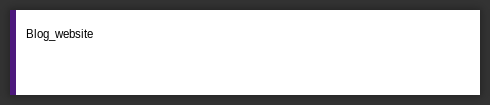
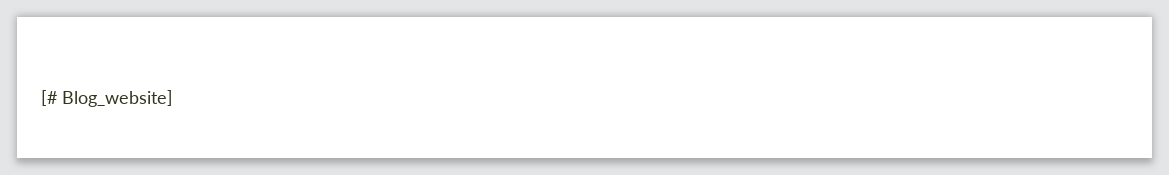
[26,29,93,41] Blog_website -> [41,90,173,107] [# Blog_website]

